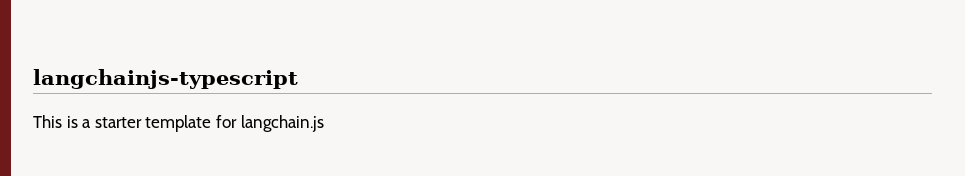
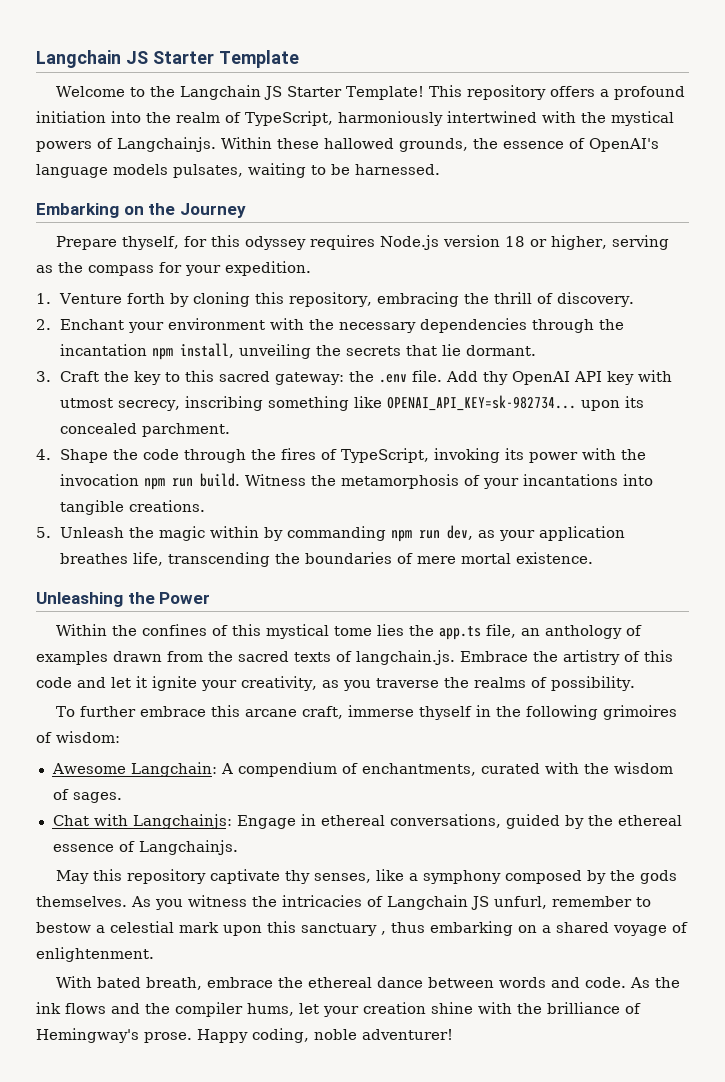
[33,69,298,89] [33,115,324,132] langchainjs-typescript // This is a starter template for langchain.js -> [36,50,299,68] [55,85,685,100] [36,111,674,126] [36,137,659,152] [36,163,440,178] [36,203,246,218] [55,235,669,250] [36,261,311,276] [36,292,634,307] [36,318,624,333] [59,343,536,360] [36,370,672,385] [59,395,644,411] [59,423,230,437] [36,448,646,463] [59,473,653,490] [59,500,205,515] [36,525,625,542] [59,552,593,567] [36,592,211,607] [55,624,642,640] [36,650,673,665] [36,676,635,691] [55,705,677,720] [36,731,120,743] [51,762,673,777] [52,789,122,803] [52,814,682,829] [52,840,238,855] [55,869,677,884] [36,895,651,910] [36,921,688,936] [36,947,154,962] [55,976,680,990] [36,1002,641,1017] [36,1028,453,1043] Langchain JS Starter Template // Welcome to the Langchain JS Starter Template! This repository offers a profound initiation into the realm of TypeScript, harmoniously intertwined with the mystical powers of Langchainjs. Within these hallowed grounds, the essence of OpenAI's language models pulsates, waiting to be harnessed. // Embarking on the Journey // Prepare thyself, for this odyssey requires Node.js version 18 or higher, serving as the compass for your expedition. // 1. Venture forth by cloning this repository, embracing the thrill of discovery. // 2. Enchant your environment with the necessary dependencies through the incantation npm install, unveiling the secrets that lie dormant. // 3. Craft the key to this sacred gateway: the .env file. Add thy OpenAI API key with utmost secrecy, inscribing something like OPENAI_API_KEY=sk-982734... upon its concealed parchment. // 4. Shape the code through the fires of TypeScript, invoking its power with the invocation npm run build. Witness the metamorphosis of your incantations into tangible creations. // 5. Unleash the magic within by commanding npm run dev, as your application breathes life, transcending the boundaries of mere mortal existence. // Unleashing the Power // Within the confines of this mystical tome lies the app.ts file, an anthology of examples drawn from the sacred texts of langchain.js. Embrace the artistry of this code and let it ignite your creativity, as you traverse the realms of possibility. // To further embrace this arcane craft, immerse thyself in the following grimoires of wisdom: // Awesome Langchain: A compendium of enchantments, curated with the wisdom of sages. // Chat with Langchainjs: Engage in ethereal conversations, guided by the ethereal essence of Langchainjs. // May this repository captivate thy senses, like a symphony composed by the gods themselves. As you witness the intricacies of Langchain JS unfurl, remember to bestow a celestial mark upon this sanctuary , thus embarking on a shared voyage of enlightenment. // With bated breath, embrace the ethereal dance between words and code. As the ink flows and the compiler hums, let your creation shine with the brilliance of Hemingway's prose. Happy coding, noble adventurer!

